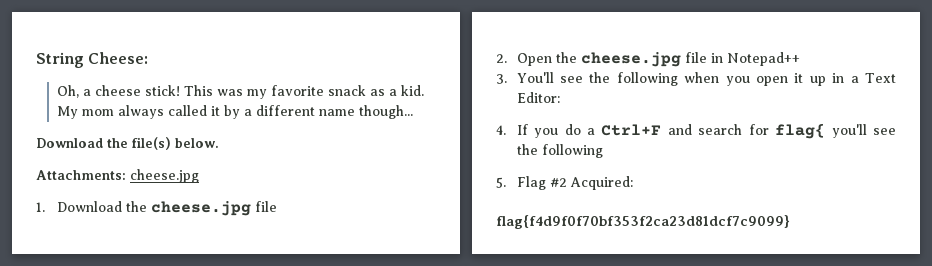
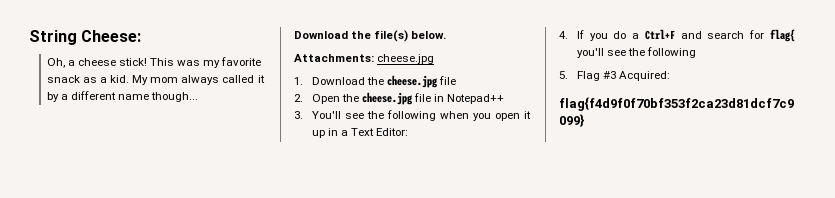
[549,178,567,187] #2 -> [602,71,616,79] #3

